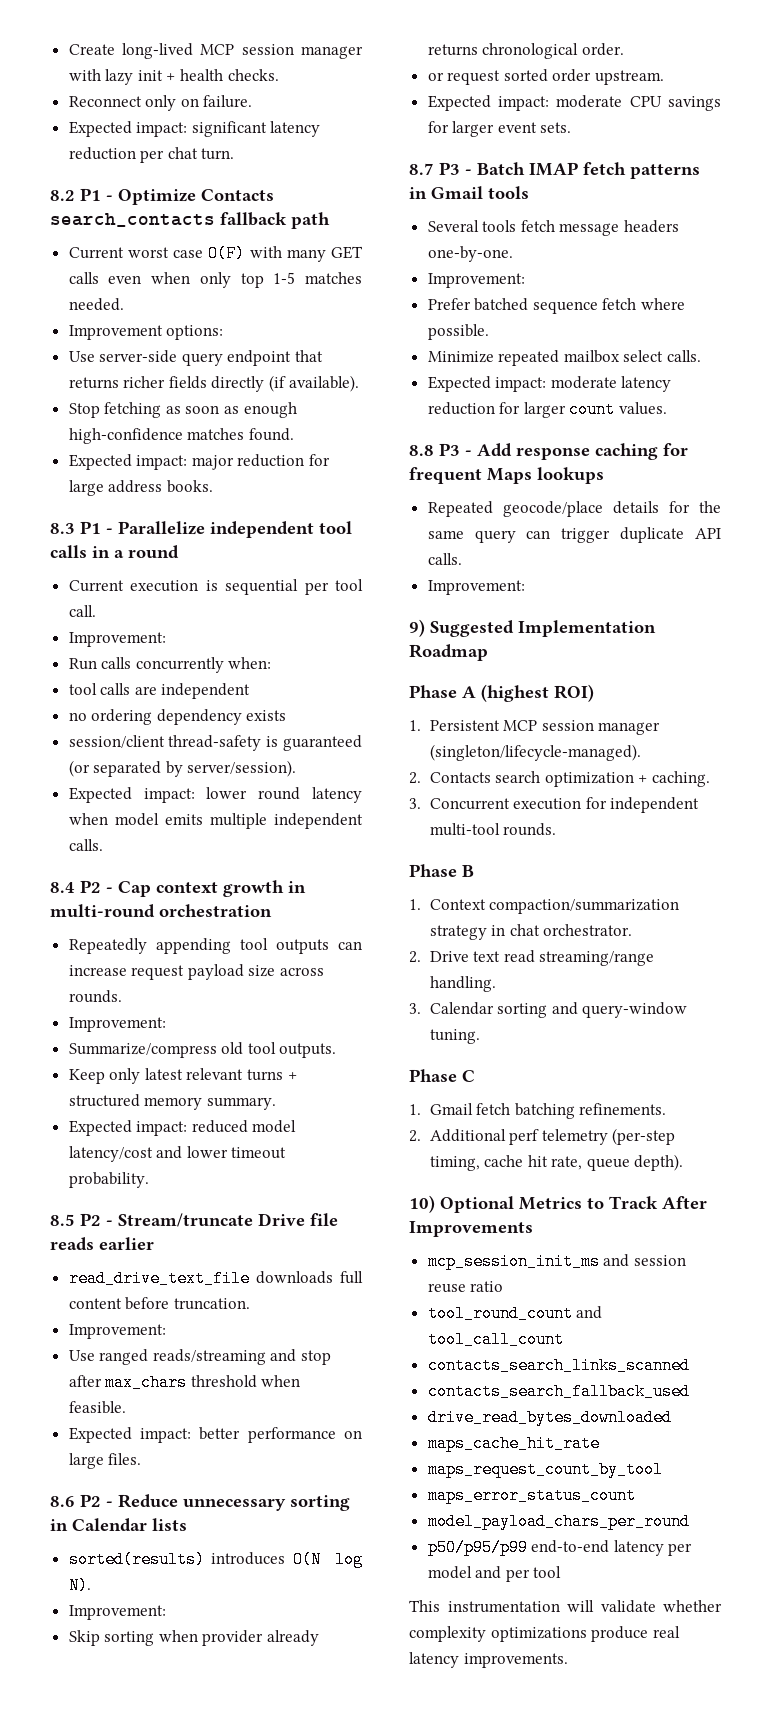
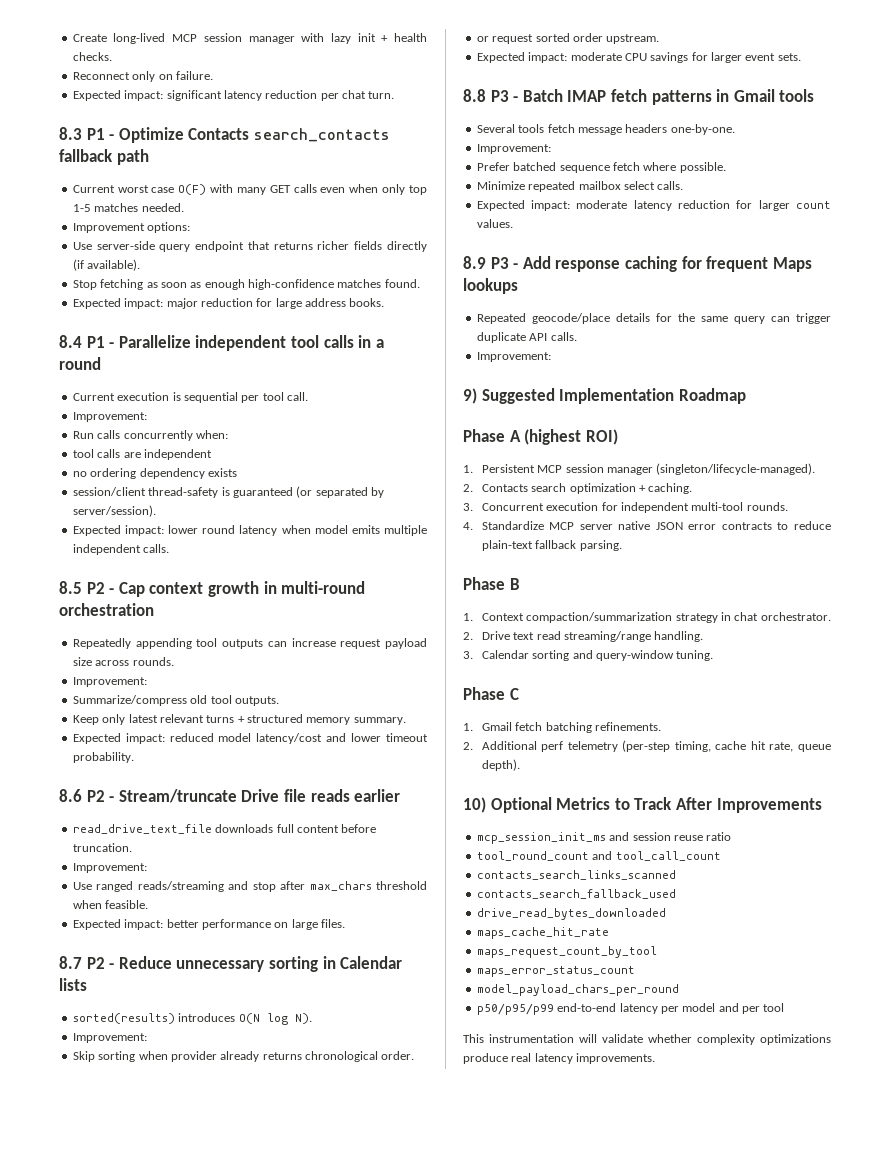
[50,190,75,201] 8.2 -> [59,127,82,140] 8.3
[50,523,75,534] 8.3 -> [59,335,82,348] 8.4
[50,882,75,893] 8.4 -> [59,581,82,594] 8.5
[50,1214,75,1226] 8.5 -> [59,789,82,802] 8.6
[50,1496,75,1507] 8.6 -> [59,956,82,969] 8.7
[409,163,434,175] 8.7 -> [463,89,486,102] 8.8
[409,445,434,456] 8.8 -> [463,256,486,269] 8.9
(557, 829) none -> [463,521,831,530] [481,540,622,551] // 4. Standardize MCP server native JSON error contracts to reduce plain-text fallback parsing.

